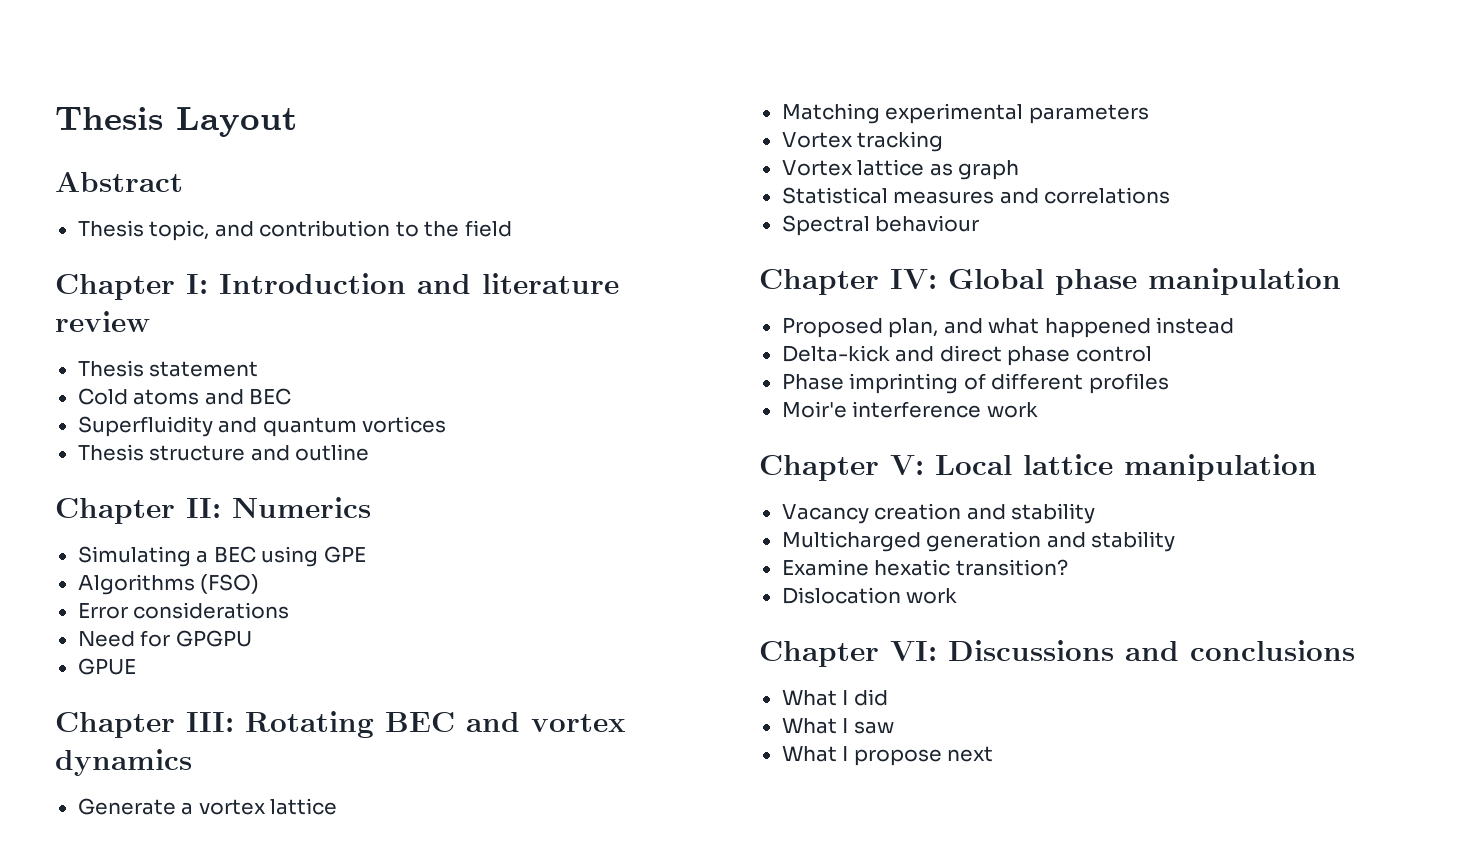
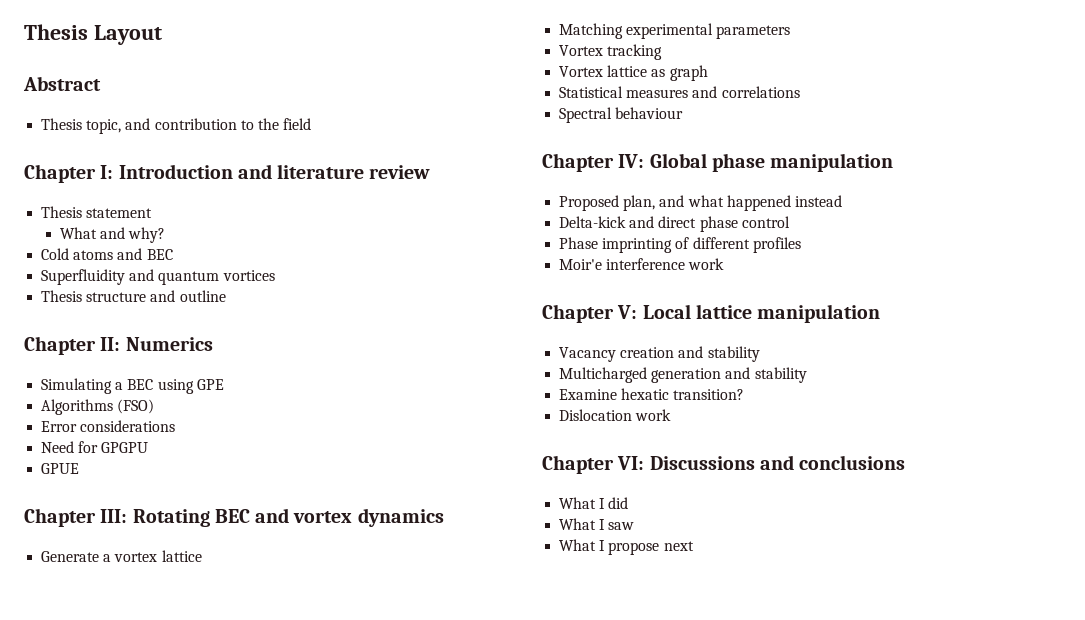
(259, 369) none -> [59,227,166,243] // What and why?

